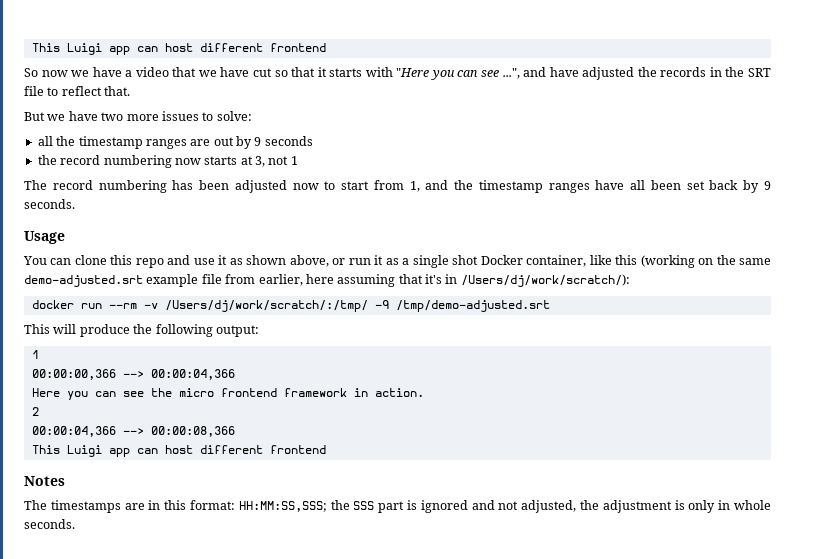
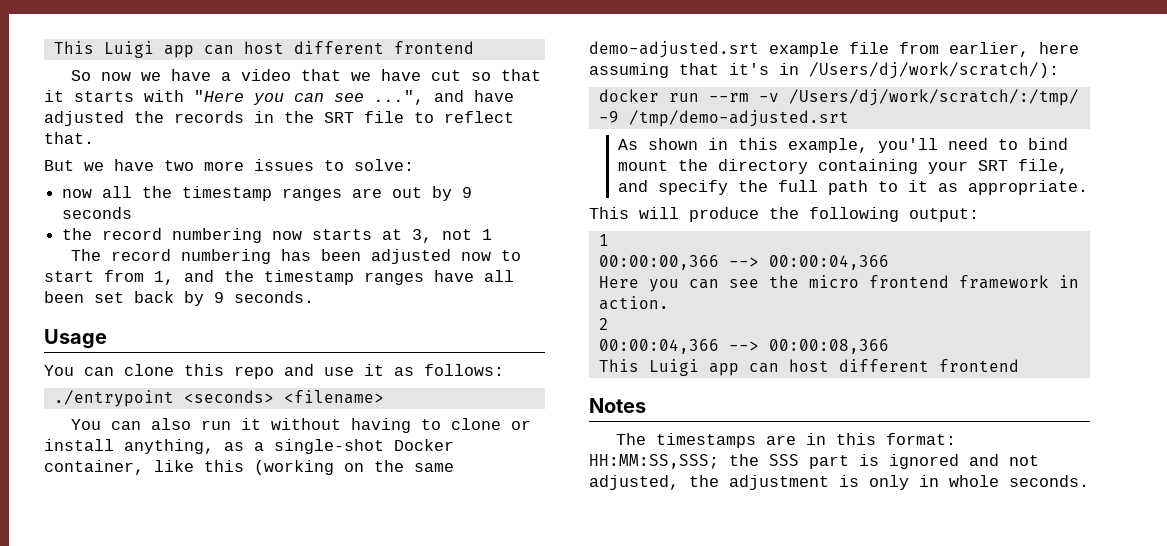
(252, 116) none -> [62,189,93,198] now
[246,255,479,268] shown above, or run it as a single shot -> [424,364,504,376] [53,390,384,407] [70,418,531,433] [44,439,384,454] follows: // ./entrypoint <seconds> <filename> // You can also run it without having to clone or install anything, as a single-shot
(550, 306) none -> [617,138,1068,153] [617,159,1068,174] [617,180,1088,195] // As shown in this example, you'll need to bind mount the directory containing your SRT file, and specify the full path to it as appropriate.

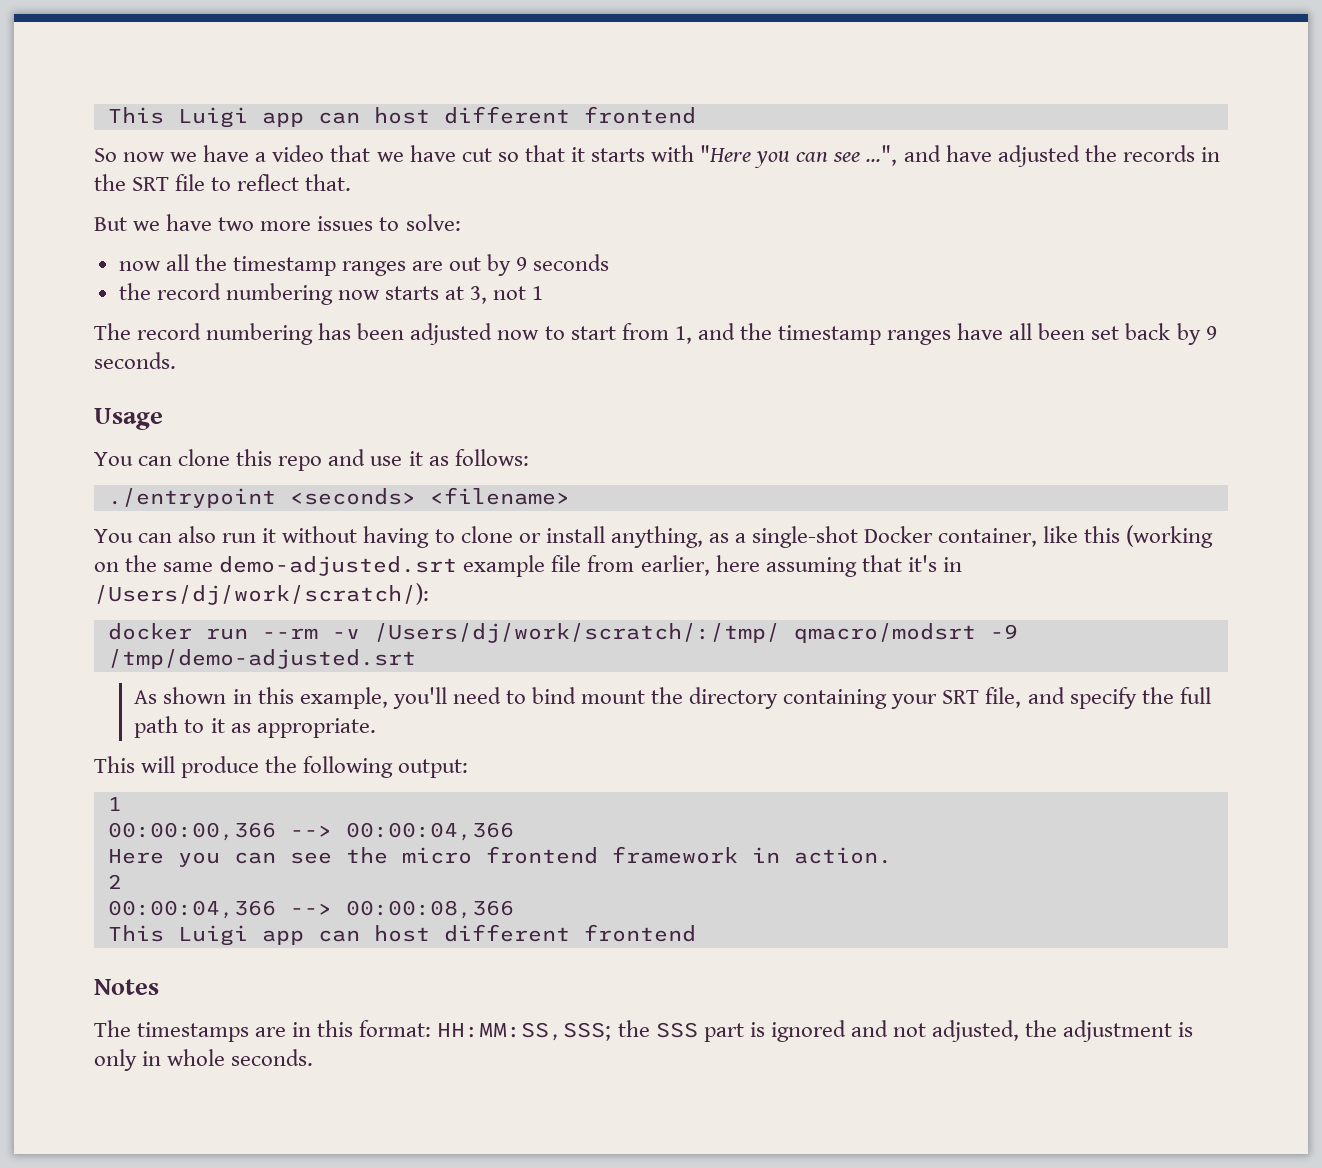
(1079, 97) none -> [793,623,976,643] qmacro/modsrt

